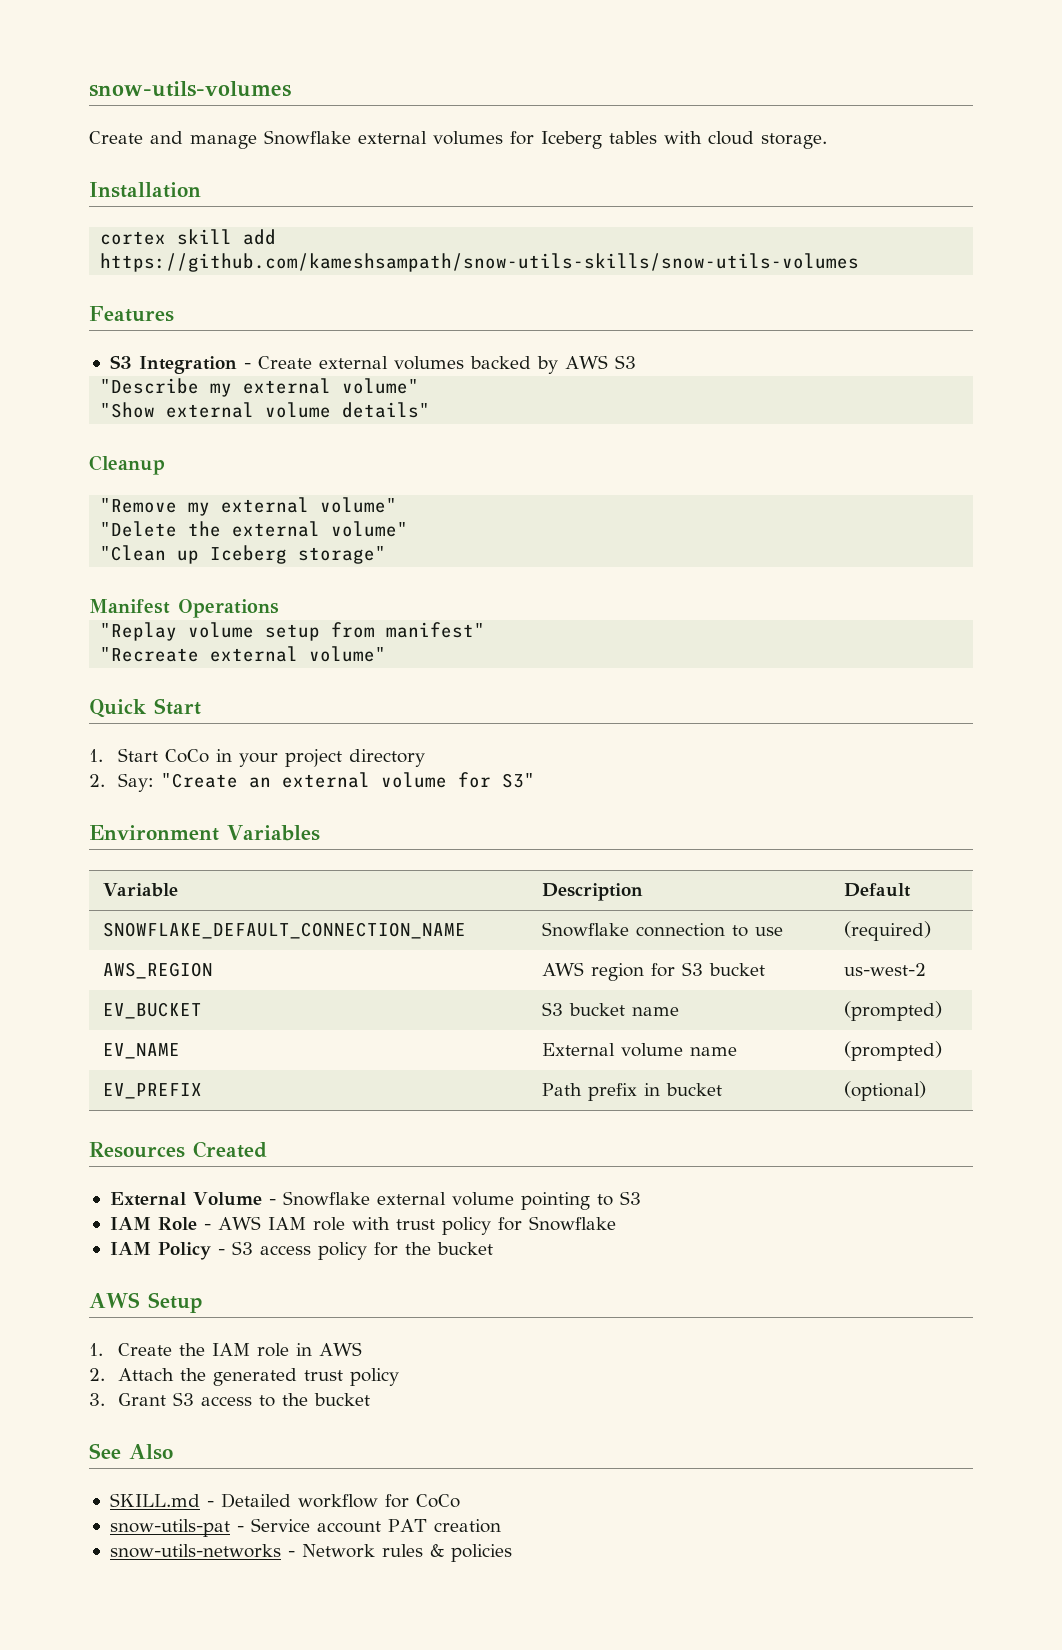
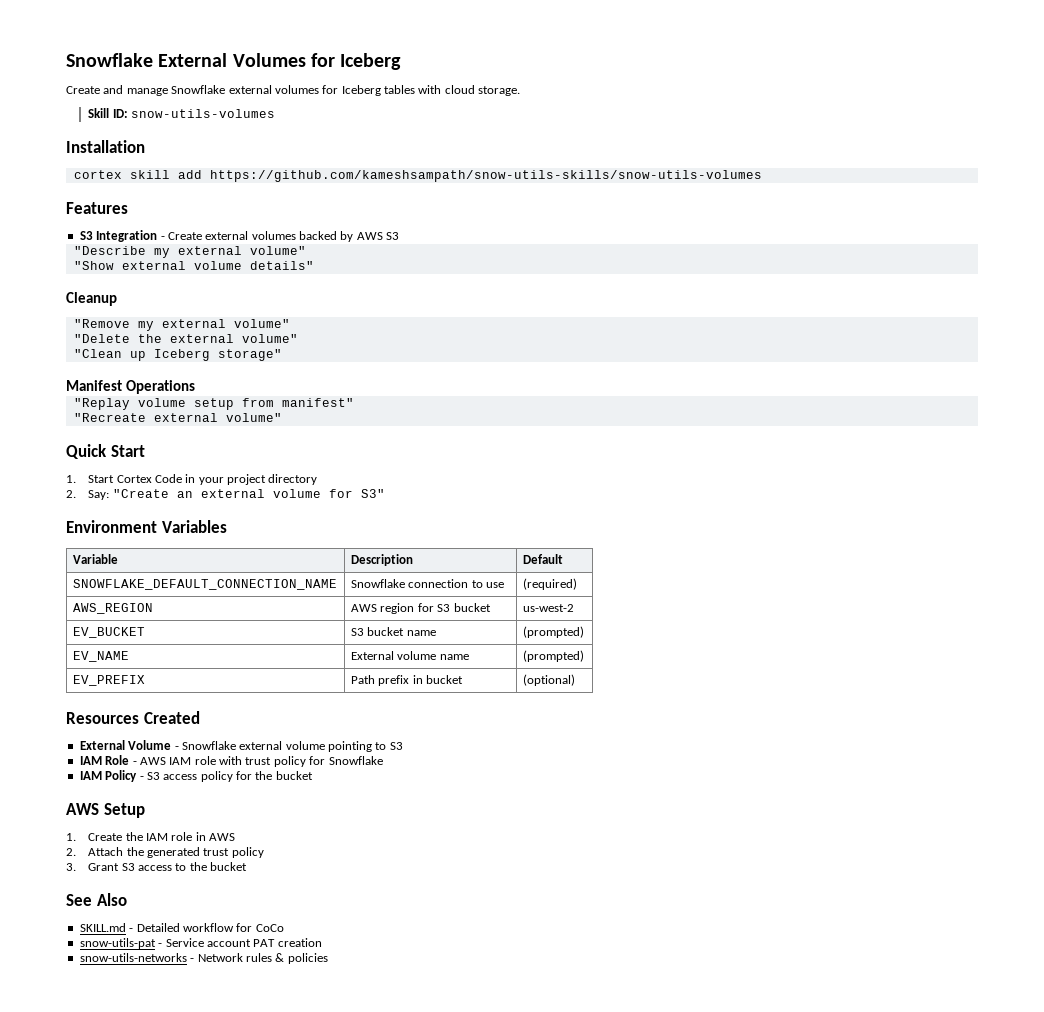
[89,81,291,97] snow-utils-volumes -> [66,53,402,70] Snowflake External Volumes for Iceberg
(827, 141) none -> [88,108,275,118] // Skill ID: snow-utils-volumes
[165,749,210,763] CoCo -> [116,474,182,483] Cortex Code

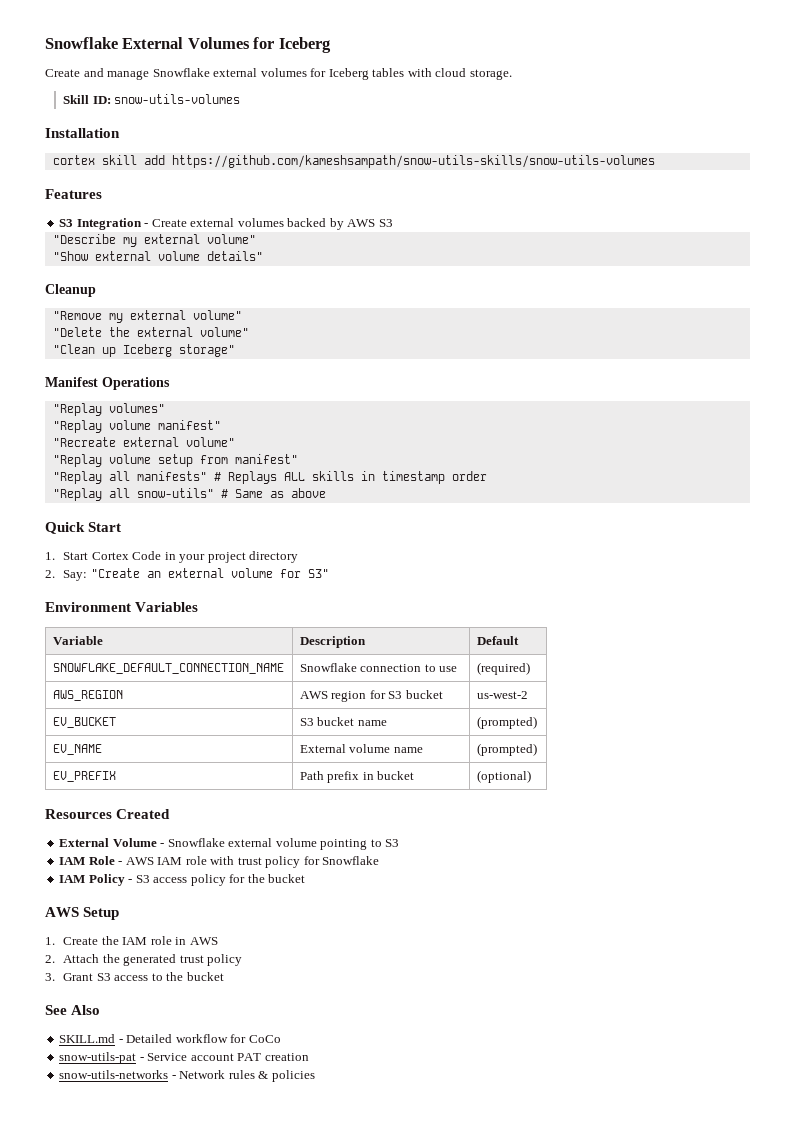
(195, 387) none -> [52,403,165,416] [52,420,221,433] [52,437,235,447] // "Replay volumes" // "Replay volume manifest" // "Recreate external volume"
[73,413,282,422] "Recreate external volume" -> [52,471,487,484] [52,488,326,501] "Replay all manifests" # Replays ALL skills in timestamp order // "Replay all snow-utils" # Same as above

